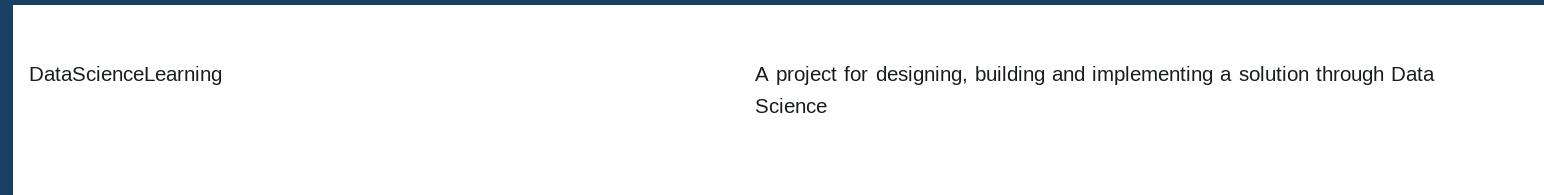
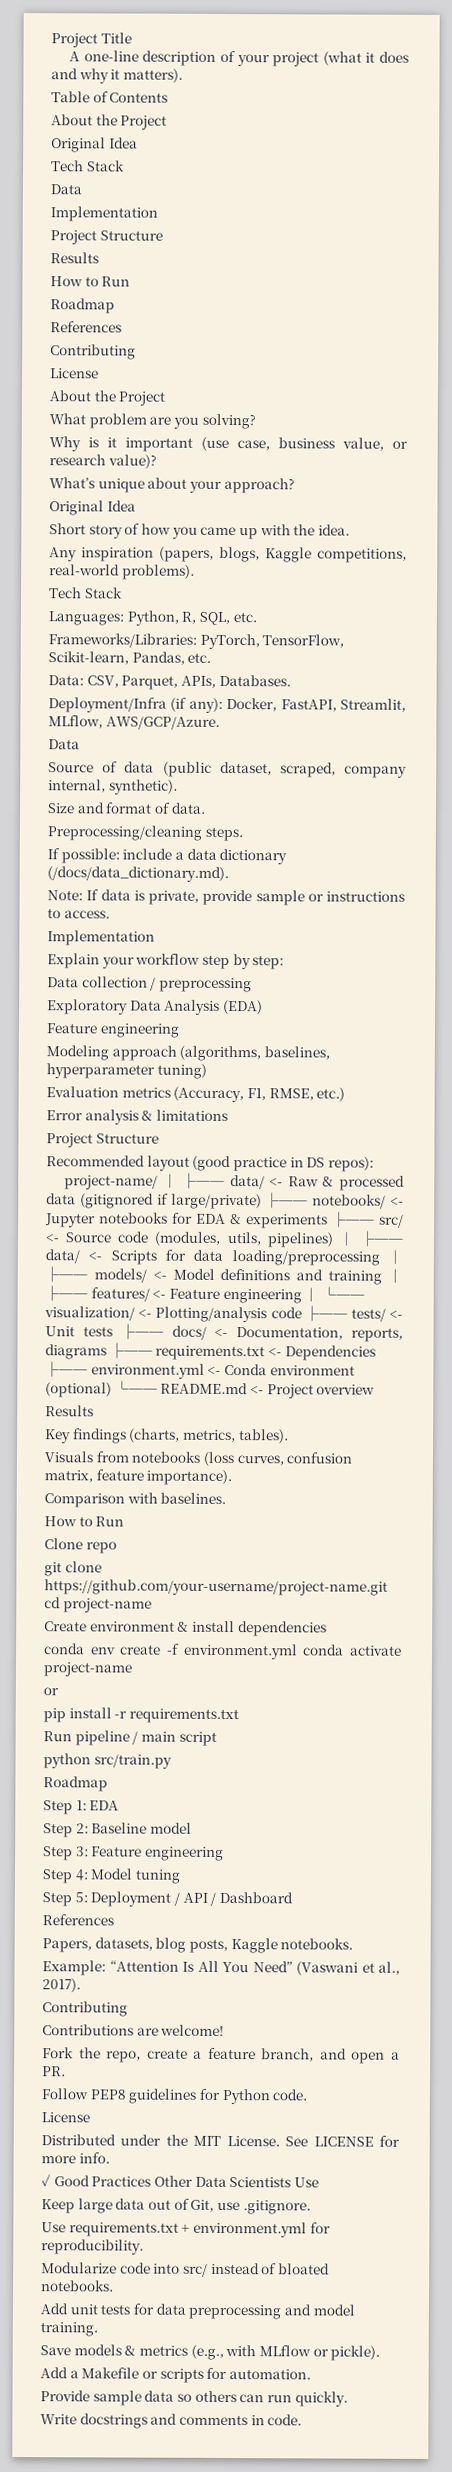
[29,66,222,85] DataScienceLearning -> [51,32,132,48] Project Title
[776,66,1435,85] [755,98,827,113] project for designing, building and implementing a solution through Data Science -> [83,50,410,67] [51,68,183,84] [51,91,169,103] [51,114,168,130] [51,137,138,153] [51,160,125,172] [50,184,82,195] [50,206,158,222] [50,230,163,245] [50,252,99,264] [50,276,131,287] [50,298,115,314] [50,321,122,333] [50,344,136,360] [50,368,99,379] [49,390,166,406] [49,413,256,430] [49,436,408,452] [49,454,157,469] [49,477,295,494] [49,500,136,516] [49,523,350,540] [49,546,407,563] [49,564,195,580] [49,587,123,599] [48,610,257,626] [48,633,345,650] [48,651,212,665] [48,674,291,690] [48,697,406,713] [48,715,220,730] [48,739,80,750] [48,761,407,778] [48,779,178,795] [47,802,206,814] [47,825,243,842] [47,848,288,865] [47,866,229,883] [47,889,405,906] [47,908,110,919] [47,930,155,946] [47,953,285,970] [47,976,252,993] [47,999,263,1015] [46,1023,179,1038] [46,1045,330,1062] [46,1063,207,1079] [46,1086,346,1103] [46,1109,228,1125] [46,1133,159,1148] [46,1155,374,1172] [64,1172,405,1191] [46,1192,404,1210] [45,1211,404,1229] [45,1230,404,1248] [45,1249,403,1266] [45,1266,403,1285] [45,1285,365,1304] [44,1305,404,1323] [45,1323,403,1342] [45,1342,376,1361] [45,1361,355,1379] [45,1380,376,1399] [45,1405,94,1417] [45,1428,289,1444] [44,1451,353,1467] [44,1469,233,1486] [44,1492,227,1508] [44,1516,125,1527] [44,1538,117,1554] [44,1561,102,1577] [44,1579,388,1596] [44,1597,152,1613] [44,1620,327,1637] [44,1643,402,1660] [43,1662,132,1677] [43,1687,59,1696] [43,1707,239,1724] [43,1730,217,1746] [43,1753,172,1769] [43,1776,108,1792] [43,1800,120,1815] [43,1822,192,1838] [43,1846,224,1861] [42,1868,181,1884] [42,1891,293,1907] [42,1914,114,1926] [42,1937,354,1954] [42,1960,400,1976] [42,1978,81,1993] [42,2001,128,2017] [42,2024,225,2037] [42,2047,400,2064] [42,2066,66,2077] [41,2088,308,2105] [41,2112,90,2123] [41,2134,401,2147] [41,2152,110,2164] [41,2174,319,2188] [41,2198,311,2215] [41,2221,331,2238] [41,2239,144,2255] [41,2262,330,2277] [41,2280,114,2292] [40,2303,355,2320] [40,2322,98,2337] [40,2344,381,2361] [40,2367,311,2383] [40,2390,348,2407] [40,2413,303,2429] one-line description of your project (what it does and why it matters). // Table of Contents // About the Project // Original Idea // Tech Stack // Data // Implementation // Project Structure // Results // How to Run // Roadmap // References // Contributing // License // About the Project // What problem are you solving? // Why is it important (use case, business value, or research value)? // What’s unique about your approach? // Original Idea // Short story of how you came up with the idea. // Any inspiration (papers, blogs, Kaggle competitions, real-world problems). // Tech Stack // Languages: Python, R, SQL, etc. // Frameworks/Libraries: PyTorch, TensorFlow, Scikit-learn, Pandas, etc. // Data: CSV, Parquet, APIs, Databases. // Deployment/Infra (if any): Docker, FastAPI, Streamlit, MLflow, AWS/GCP/Azure. // Data // Source of data (public dataset, scraped, company internal, synthetic). // Size and format of data. // Preprocessing/cleaning steps. // If possible: include a data dictionary (/docs/data_dictionary.md). // Note: If data is private, provide sample or instructions to access. // Implementation // Explain your workflow step by step: // Data collection / preprocessing // Exploratory Data Analysis (EDA) // Feature engineering // Modeling approach (algorithms, baselines, hyperparameter tuning) // Evaluation metrics (Accuracy, F1, RMSE, etc.) // Error analysis & limitations // Project Structure // Recommended layout (good practice in DS repos): // project-name/ │ ├── data/ <- Raw & processed data (gitignored if large/private) ├── notebooks/ <- Jupyter notebooks for EDA & experiments ├── src/ <- Source code (modules, utils, pipelines) │ ├── data/ <- Scripts for data loading/preprocessing │ ├── models/ <- Model definitions and training │ ├── features/ <- Feature engineering │ └── visualization/ <- Plotting/analysis code ├── tests/ <- Unit tests ├── docs/ <- Documentation, reports, diagrams ├── requirements.txt <- Dependencies ├── environment.yml <- Conda environment (optional) └── README.md <- Project overview // Results // Key findings (charts, metrics, tables). // Visuals from notebooks (loss curves, confusion matrix, feature importance). // Comparison with baselines. // How to Run // Clone repo // git clone https://github.com/your-username/project-name.git cd project-name // Create environment & install dependencies // conda env create -f environment.yml conda activate project-name // or // pip install -r requirements.txt // Run pipeline / main script // python src/train.py // Roadmap // Step 1: EDA // Step 2: Baseline model // Step 3: Feature engineering // Step 4: Model tuning // Step 5: Deployment / API / Dashboard // References // Papers, datasets, blog posts, Kaggle notebooks. // Example: “Attention Is All You Need” (Vaswani et al., 2017). // Contributing // Contributions are welcome! // Fork the repo, create a feature branch, and open a PR. // Follow PEP8 guidelines for Python code. // License // Distributed under the MIT License. See LICENSE for more info. // ✓ Good Practices Other Data Scientists Use // Keep large data out of Git, use .gitignore. // Use requirements.txt + environment.yml for reproducibility. // Modularize code into src/ instead of bloated notebooks. // Add unit tests for data preprocessing and model training. // Save models & metrics (e.g., with MLflow or pickle). // Add a Makefile or scripts for automation. // Provide sample data so others can run quickly. // Write docstrings and comments in code.

